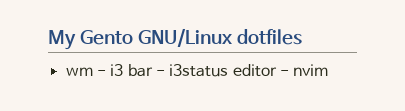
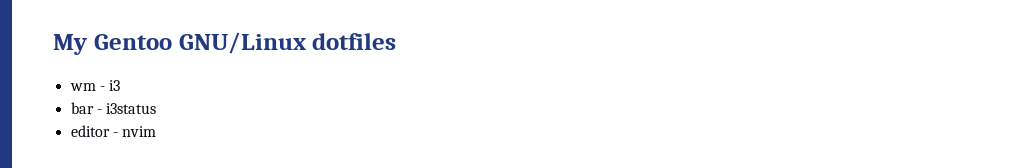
[79,30,133,45] Gento -> [93,34,172,50] Gentoo
(124, 70) none -> (121, 85) //
(229, 70) none -> (157, 108) //

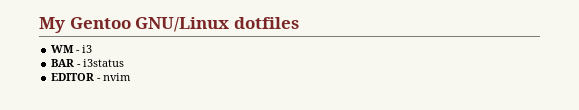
[69,83,96,91] wm -> [51,45,75,53] WM
[70,102,94,114] bar -> [51,59,75,67] BAR
[70,125,110,137] editor -> [51,73,95,81] EDITOR

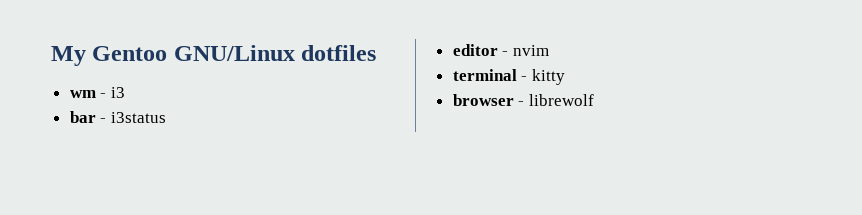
[51,45,75,53] WM -> [69,90,96,98] wm
[51,59,75,67] BAR -> [69,111,96,123] bar
[51,73,95,81] EDITOR -> [452,44,498,56] editor
(132, 77) none -> [452,69,565,85] [452,94,594,106] // terminal - kitty // browser - librewolf

